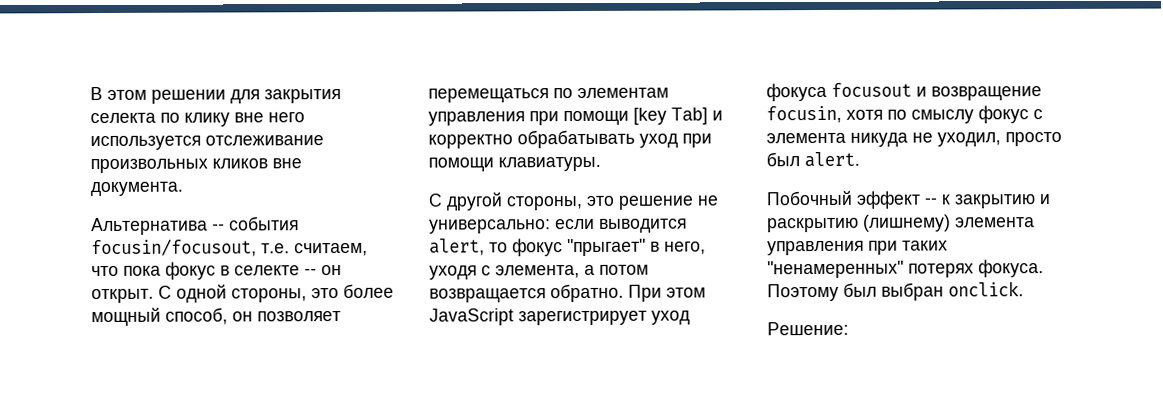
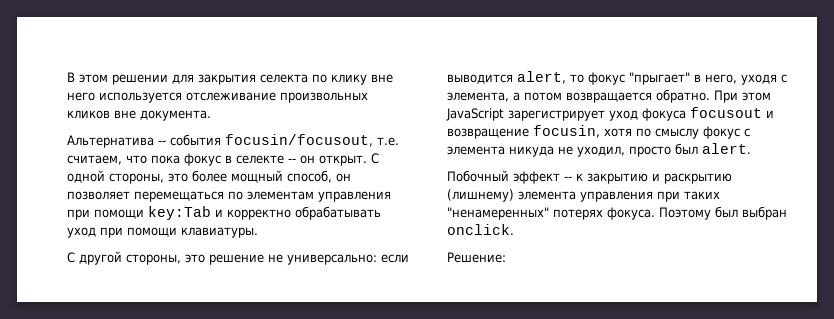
[633,107,708,125] [key Tab] -> [148,206,211,220] key:Tab

